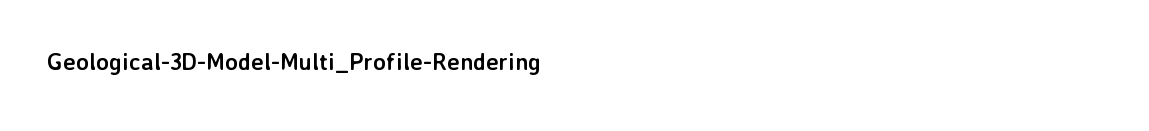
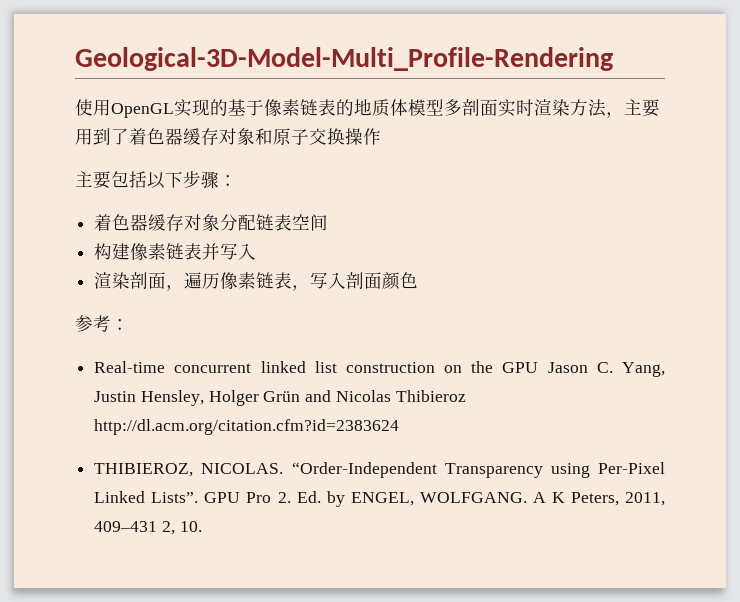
(541, 64) none -> [75,99,660,118] [75,128,381,145] [75,170,237,189] [94,214,329,231] [94,243,257,261] [94,272,419,291] [75,315,129,332] [94,361,665,377] [94,390,466,406] [94,419,400,435] [94,462,665,478] [94,491,665,507] [94,521,202,535] // 使用OpenGL实现的基于像素链表的地质体模型多剖面实时渲染方法，主要用到了着色器缓存对象和原子交换操作 // 主要包括以下步骤： // 着色器缓存对象分配链表空间 // 构建像素链表并写入 // 渲染剖面，遍历像素链表，写入剖面颜色 // 参考： // Real-time concurrent linked list construction on the GPU Jason C. Yang, Justin Hensley, Holger Grün and Nicolas Thibieroz http://dl.acm.org/citation.cfm?id=2383624 // THIBIEROZ, NICOLAS. “Order-Independent Transparency using Per-Pixel Linked Lists”. GPU Pro 2. Ed. by ENGEL, WOLFGANG. A K Peters, 2011, 409–431 2, 10.

